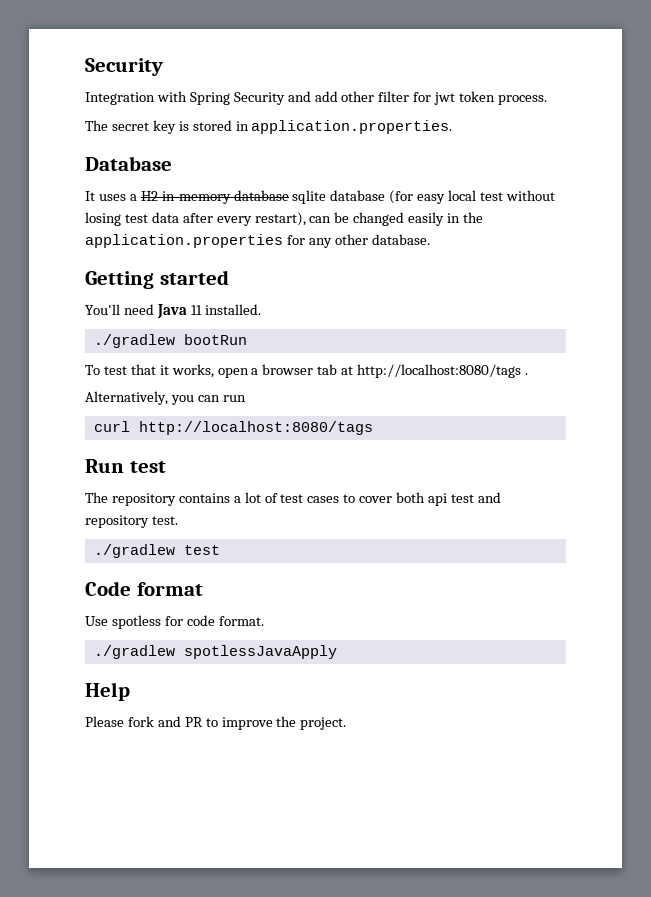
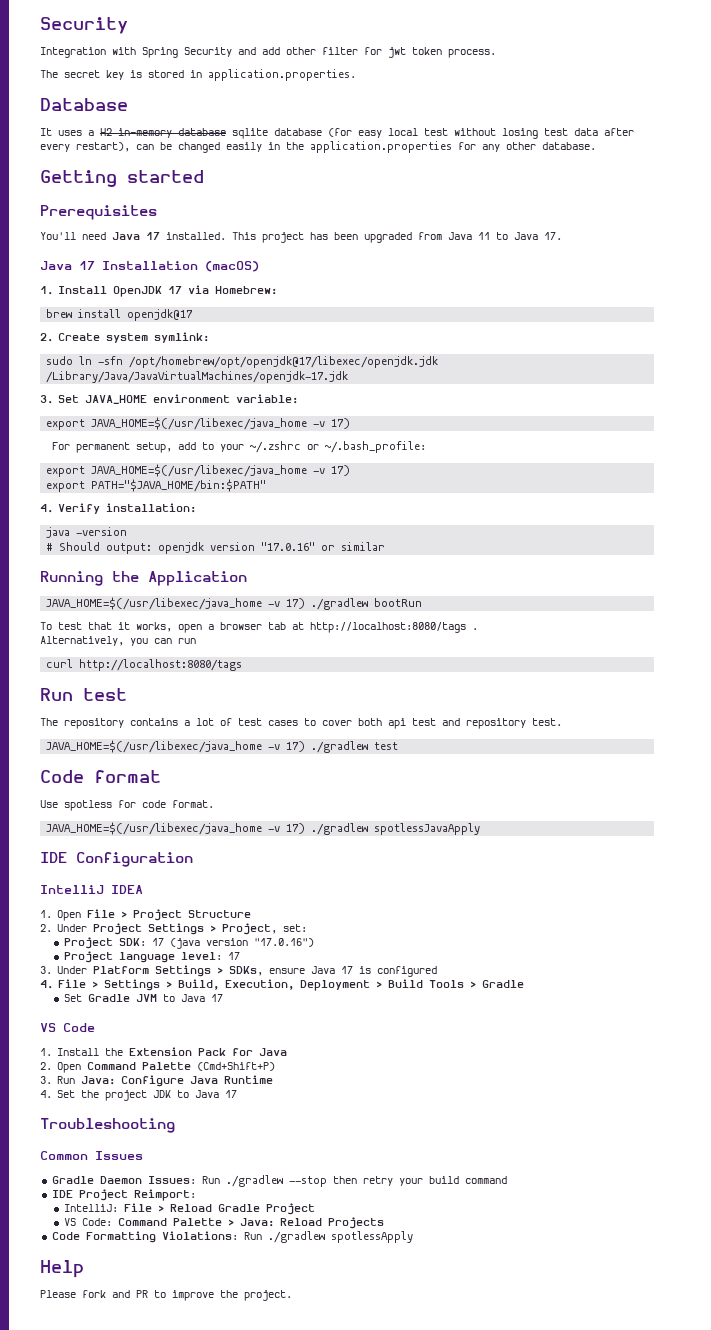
(229, 277) none -> [40,205,157,220] // Prerequisites
[190,304,261,315] 11 installed. // -> [146,232,562,243] [40,261,259,272] [40,285,278,297] [46,309,194,321] [40,332,210,343] [46,356,439,368] [46,371,349,383] [40,394,299,404] [46,417,351,430] [52,441,427,453] [46,464,351,477] [46,479,267,492] [40,503,197,514] [46,527,128,538] [46,542,386,554] [40,571,247,586] [46,597,306,610] 17 installed. This project has been upgraded from Java 11 to Java 17. // Java 17 Installation (macOS) // 1. Install OpenJDK 17 via Homebrew: // brew install openjdk@17 // 2. Create system symlink: // sudo ln -sfn /opt/homebrew/opt/openjdk@17/libexec/openjdk.jdk /Library/Java/JavaVirtualMachines/openjdk-17.jdk // 3. Set JAVA_HOME environment variable: // export JAVA_HOME=$(/usr/libexec/java_home -v 17) // For permanent setup, add to your ~/.zshrc or ~/.bash_profile: // export JAVA_HOME=$(/usr/libexec/java_home -v 17) // export PATH="$JAVA_HOME/bin:$PATH" // 4. Verify installation: // java -version // # Should output: openjdk version "17.0.16" or similar // Running the Application // JAVA_HOME=$(/usr/libexec/java_home -v 17)
(178, 520) none -> [46,740,306,753] JAVA_HOME=$(/usr/libexec/java_home -v 17)
(264, 621) none -> [46,822,306,835] JAVA_HOME=$(/usr/libexec/java_home -v 17)
(337, 652) none -> [40,852,193,867] [40,885,143,894] [40,909,252,921] [40,923,308,935] [63,937,314,949] [63,951,240,963] [40,965,438,977] [40,979,525,991] [63,994,223,1002] [40,1023,95,1032] [40,1047,288,1056] [40,1062,276,1073] [40,1075,274,1087] [40,1090,238,1101] [40,1118,175,1133] [40,1151,143,1160] [51,1175,507,1187] [51,1189,196,1201] [63,1203,315,1215] [63,1217,384,1229] [51,1231,413,1243] // IDE Configuration // IntelliJ IDEA // 1. Open File > Project Structure // 2. Under Project Settings > Project, set: // Project SDK: 17 (java version "17.0.16") // Project language level: 17 // 3. Under Platform Settings > SDKs, ensure Java 17 is configured // 4. File > Settings > Build, Execution, Deployment > Build Tools > Gradle // Set Gradle JVM to Java 17 // VS Code // 1. Install the Extension Pack for Java // 2. Open Command Palette (Cmd+Shift+P) // 3. Run Java: Configure Java Runtime // 4. Set the project JDK to Java 17 // Troubleshooting // Common Issues // Gradle Daemon Issues: Run ./gradlew --stop then retry your build command // IDE Project Reimport: // IntelliJ: File > Reload Gradle Project // VS Code: Command Palette > Java: Reload Projects // Code Formatting Violations: Run ./gradlew spotlessApply

